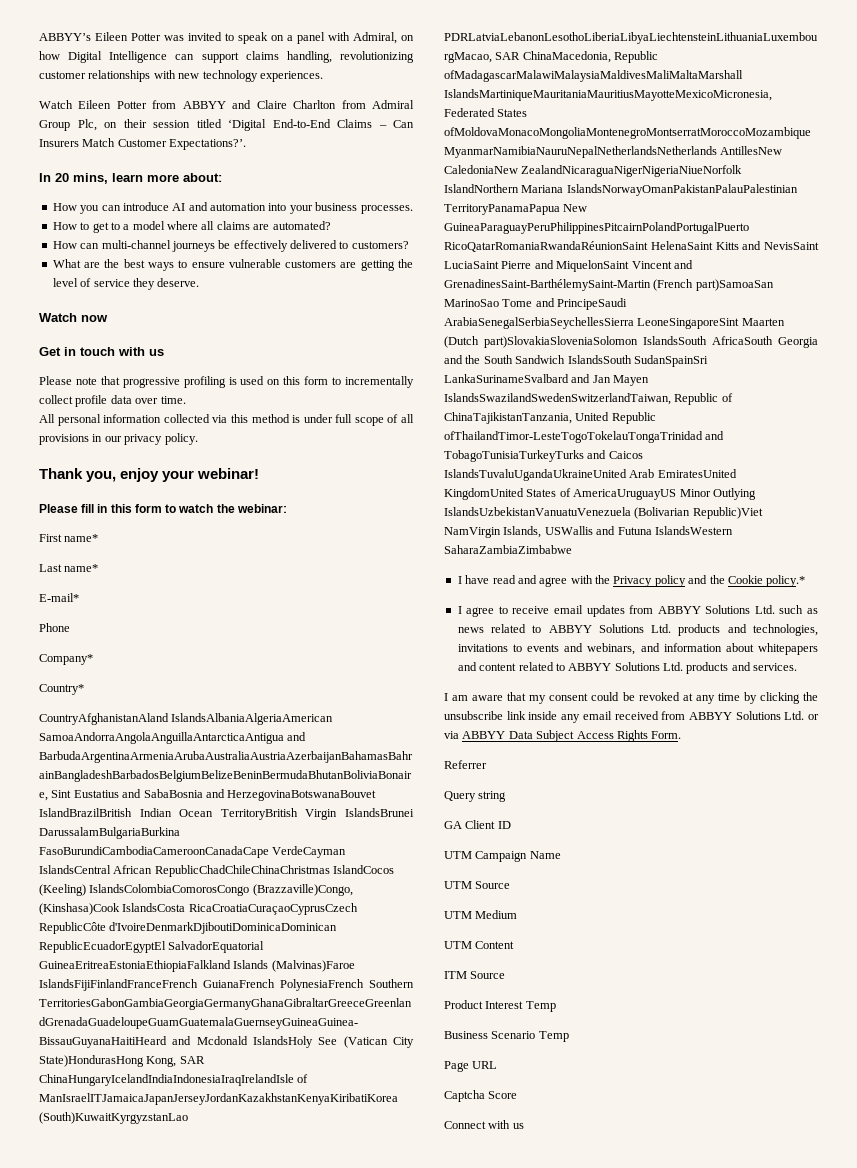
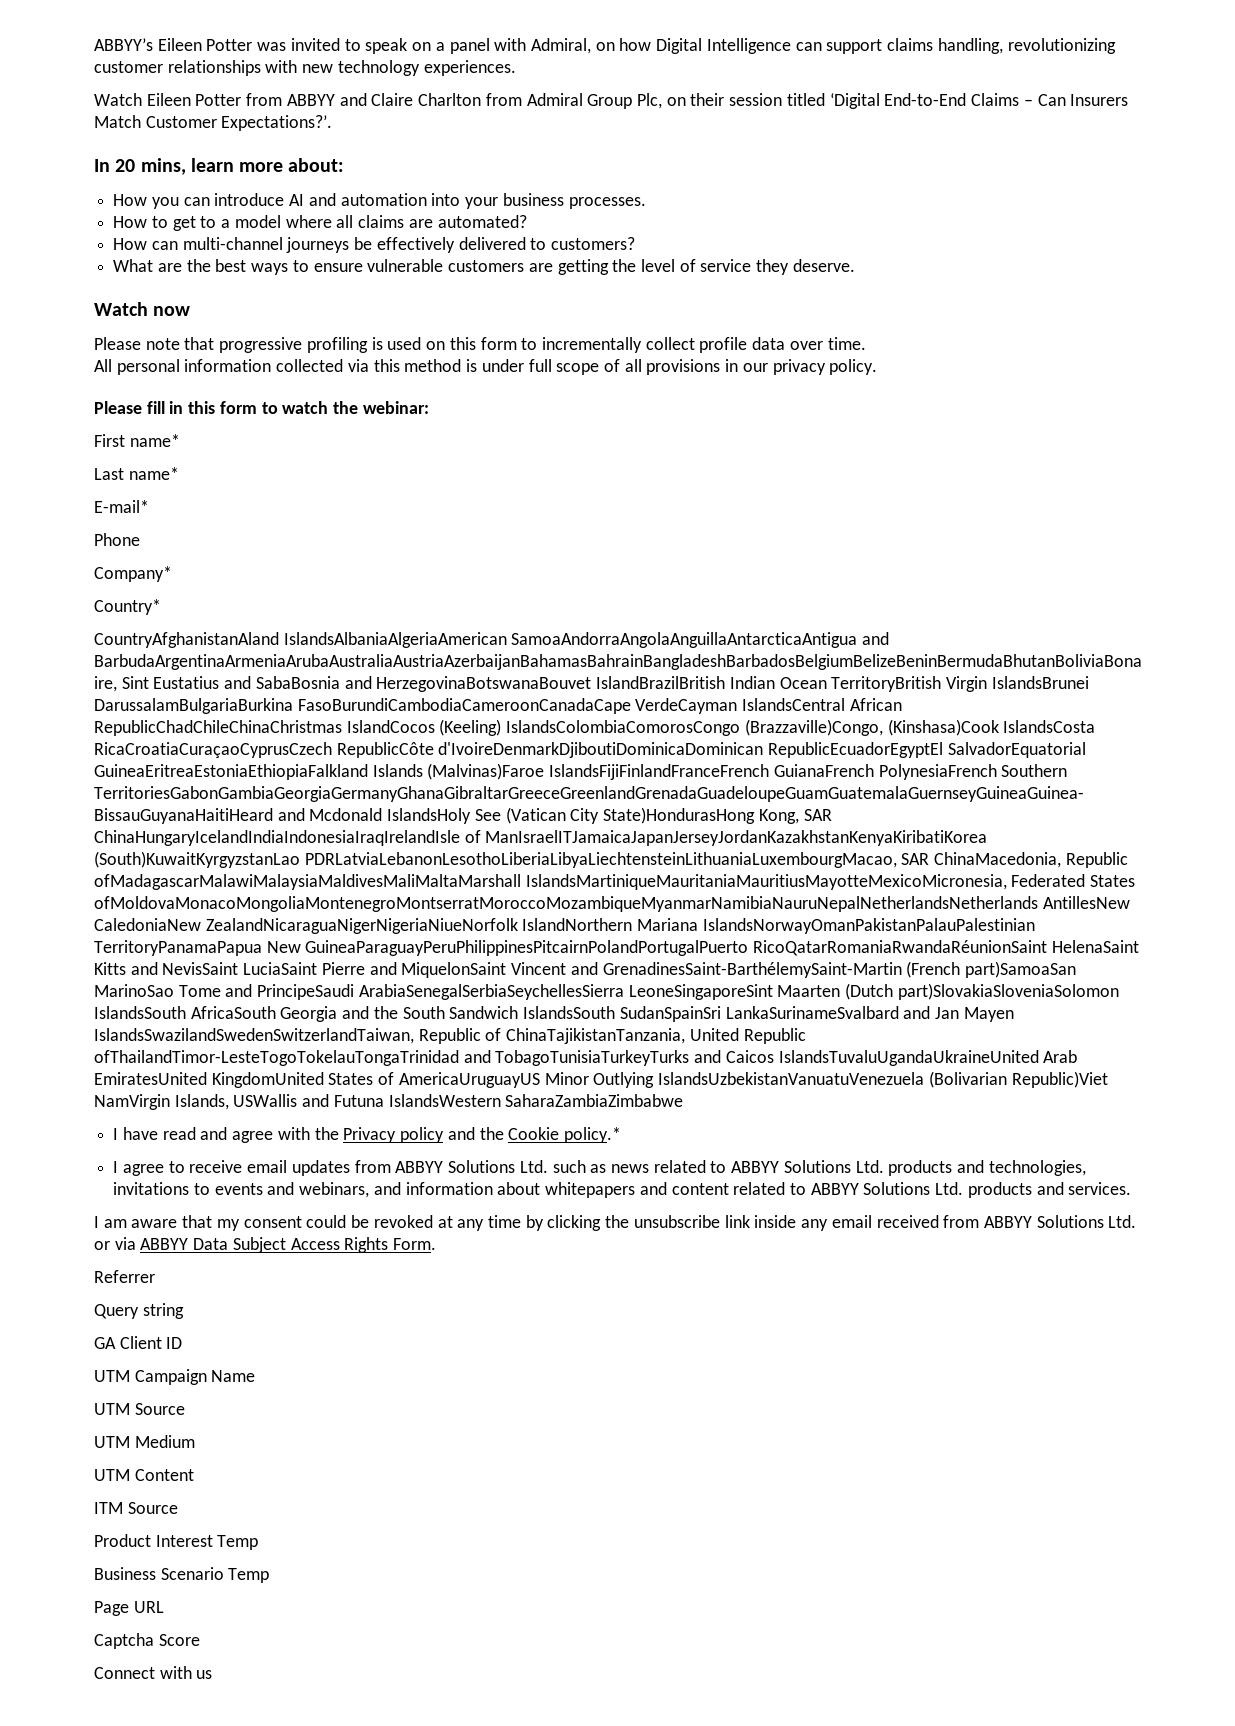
[39,347,164,356] // Get in touch with us -> (191, 311) none
[39,468,260,482] // Thank you, enjoy your webinar! -> (878, 367) none

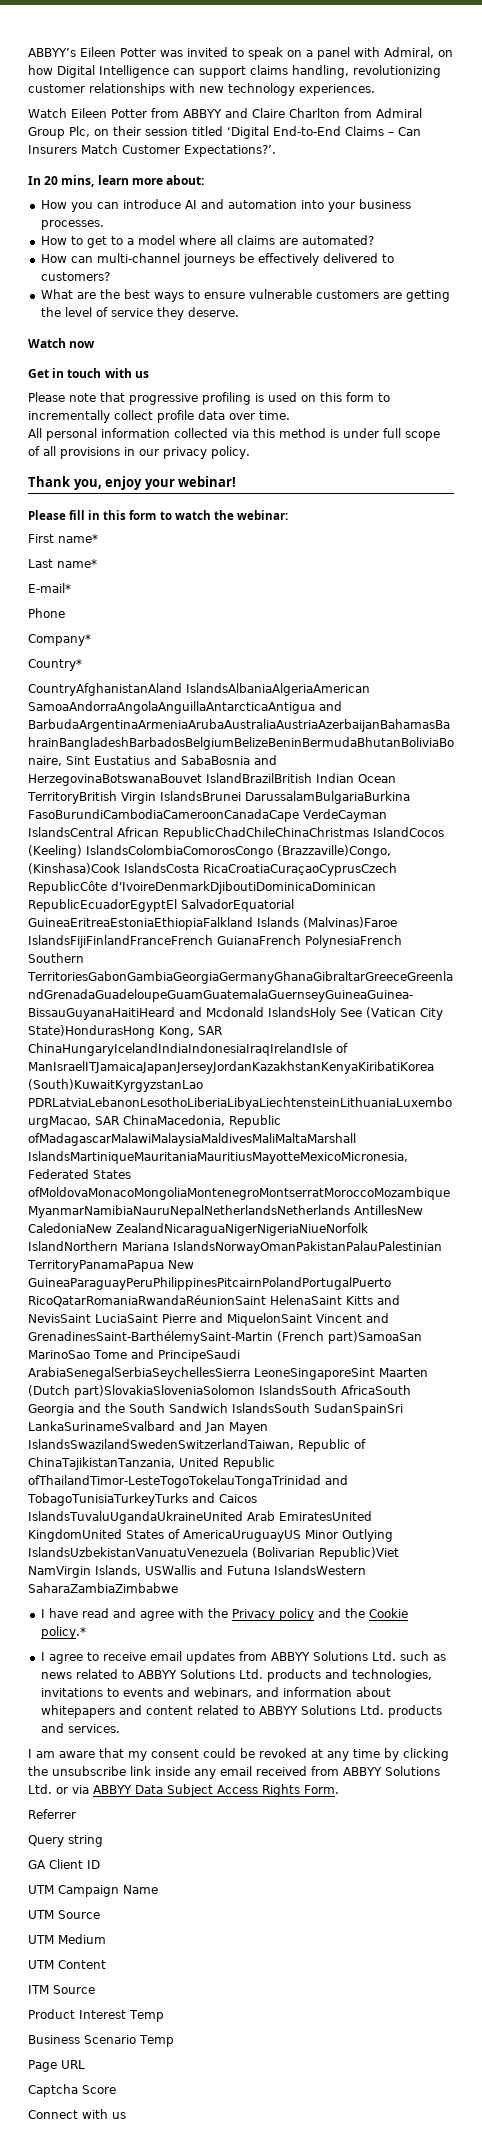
(191, 311) none -> [28,368,149,378] // Get in touch with us
(878, 367) none -> [28,476,237,490] // Thank you, enjoy your webinar!

